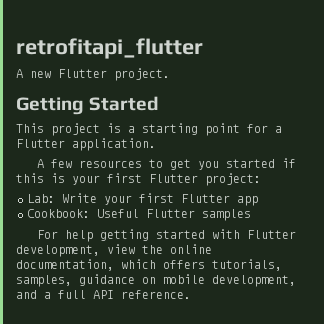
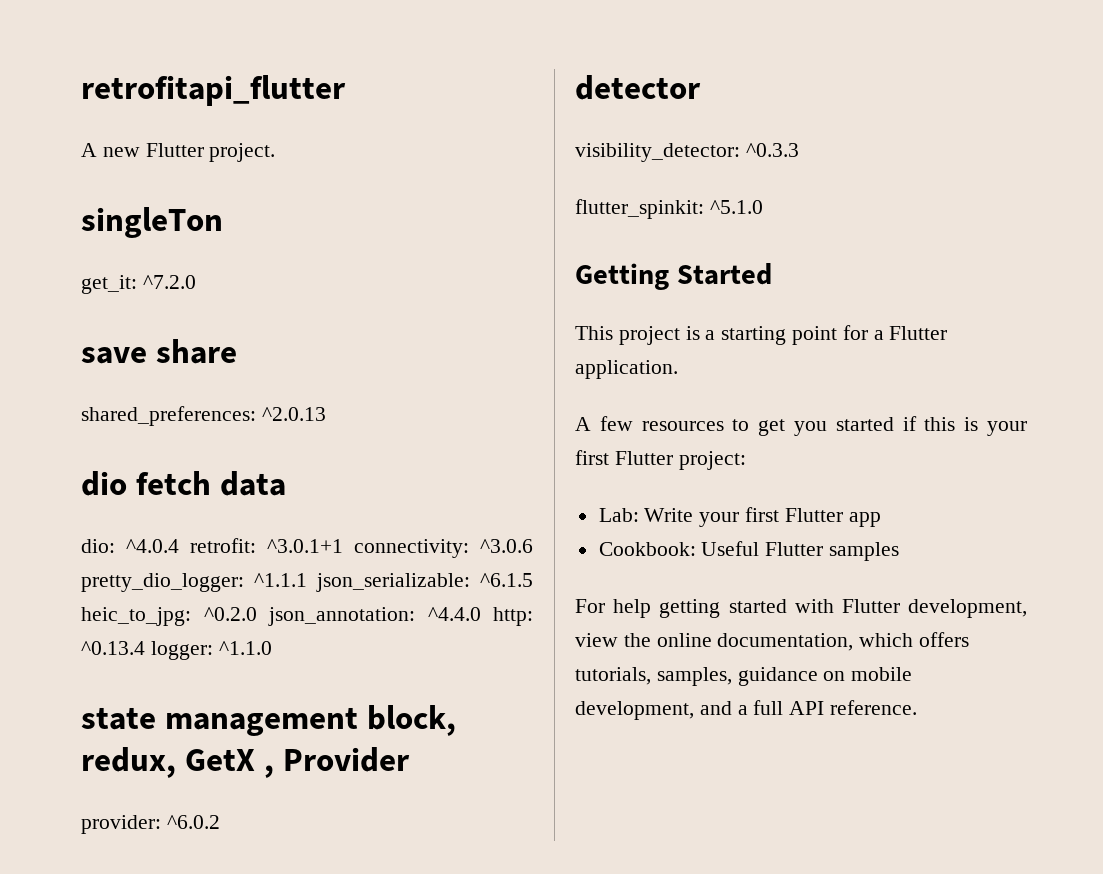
(170, 74) none -> [81,207,223,238] [81,275,196,294] [81,339,237,364] [81,406,326,426] [81,471,286,496] [81,538,533,558] [81,573,533,592] [81,607,533,626] [81,641,272,660] [81,705,456,736] [81,747,410,778] [81,815,220,834] [575,75,701,100] [575,143,799,162] [575,199,763,219] // singleTon // get_it: ^7.2.0 // save share // shared_preferences: ^2.0.13 // dio fetch data // dio: ^4.0.4 retrofit: ^3.0.1+1 connectivity: ^3.0.6 pretty_dio_logger: ^1.1.1 json_serializable: ^6.1.5 heic_to_jpg: ^0.2.0 json_annotation: ^4.4.0 http: ^0.13.4 logger: ^1.1.0 // state management block, redux, GetX , Provider // provider: ^6.0.2 // detector // visibility_detector: ^0.3.3 // flutter_spinkit: ^5.1.0

